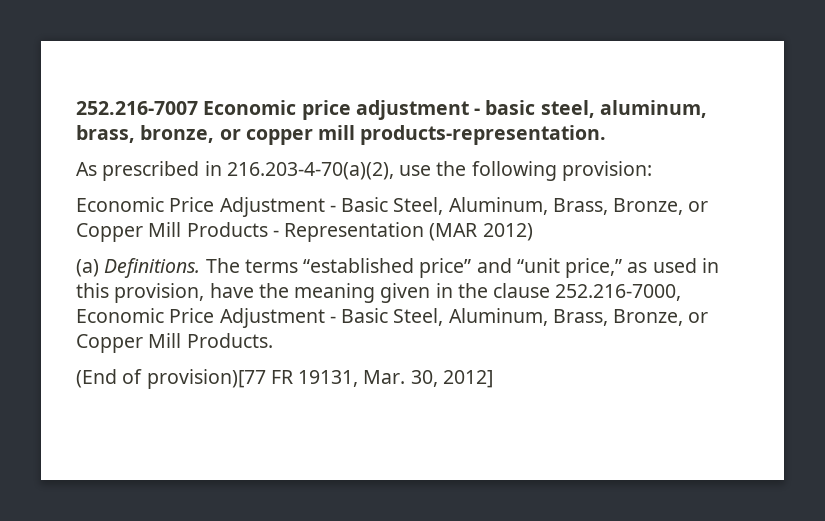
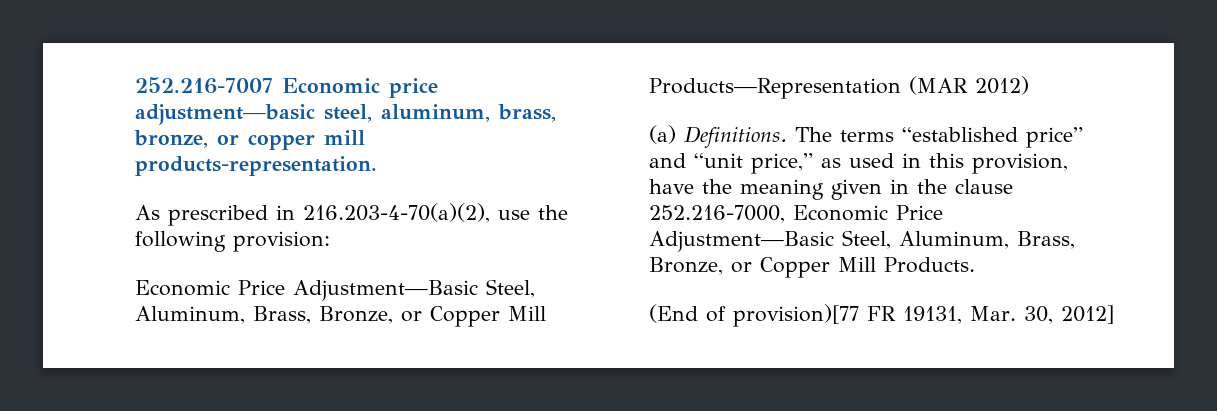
[355,100,536,120] adjustment - basic -> [135,104,315,125] adjustment—basic
[219,197,709,217] [76,222,425,242] Adjustment - Basic Steel, Aluminum, Brass, Bronze, or Copper Mill Products - Representation -> [293,279,535,301] [135,306,546,327] [649,78,901,99] Adjustment—Basic Steel, Aluminum, Brass, Bronze, or Copper Mill Products—Representation
[219,308,389,328] Adjustment - Basic -> [649,231,834,252] Adjustment—Basic

